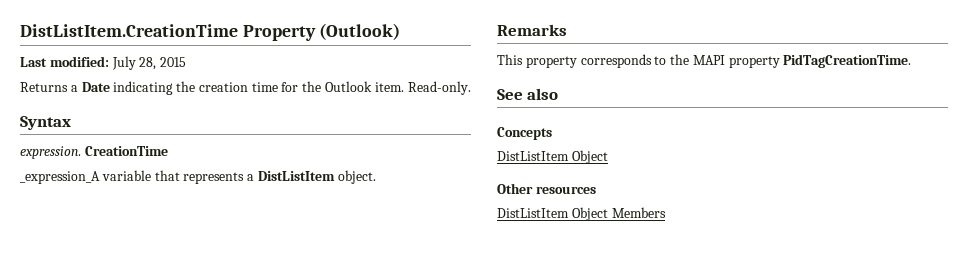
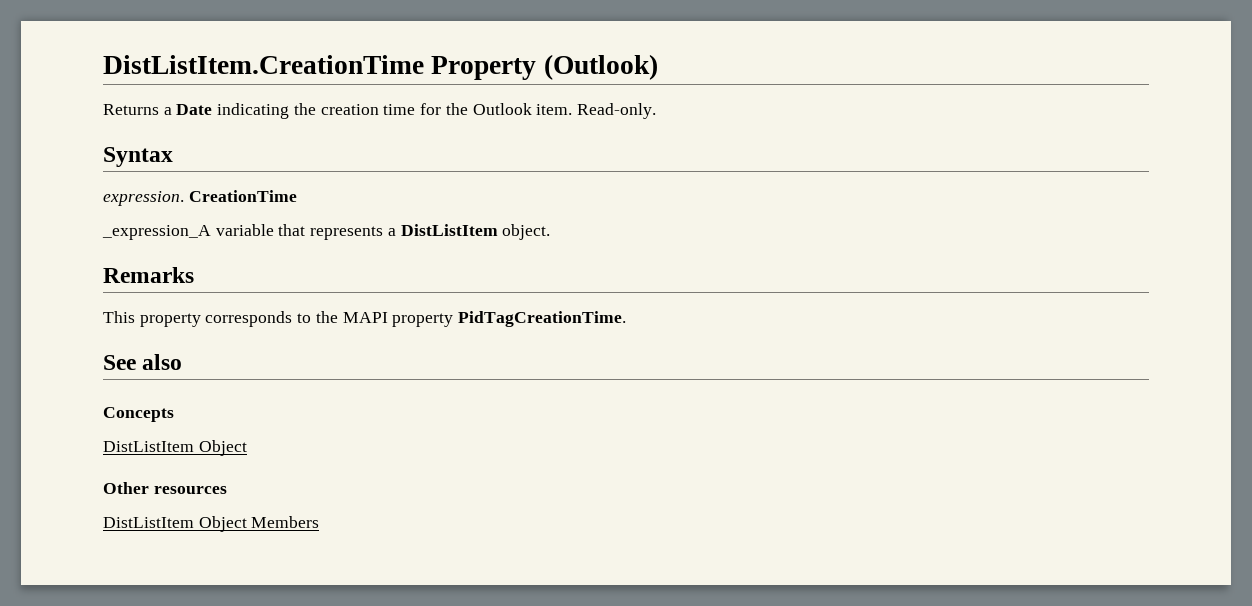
[20,56,187,70] // Last modified: July 28, 2015 -> (658, 67) none

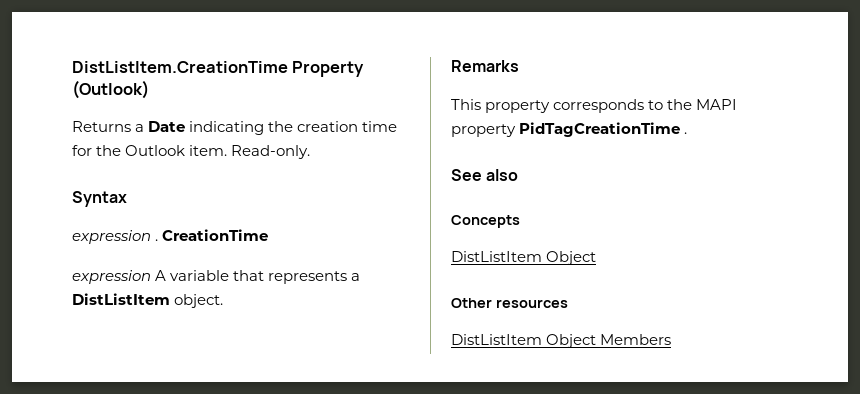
[103,191,184,206] expression. -> [72,230,159,244] expression .
[102,225,211,240] _expression_A -> [72,270,167,284] expression A
[458,311,627,327] PidTagCreationTime. -> [519,122,688,137] PidTagCreationTime .

